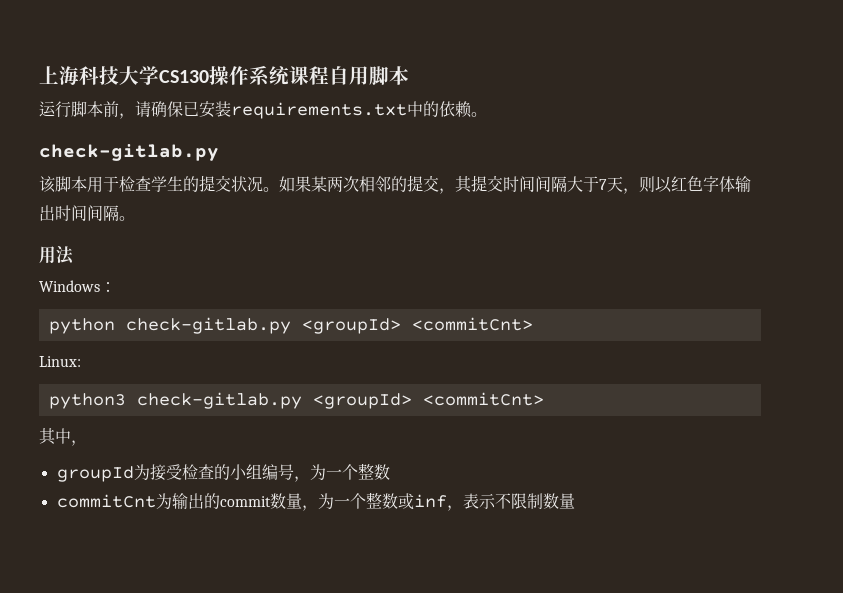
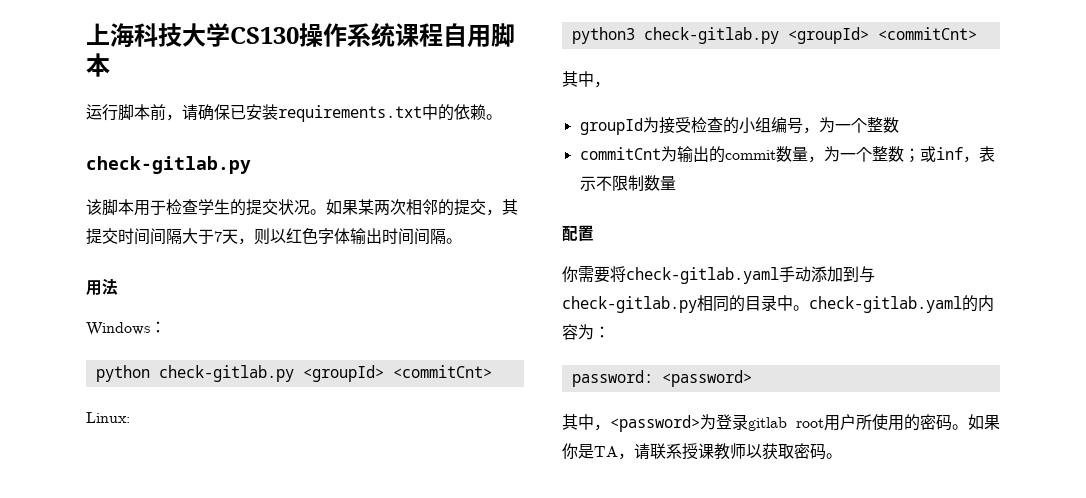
(398, 501) none -> [903,148,920,163] ；
(575, 501) none -> [562,225,594,241] [562,266,875,284] [562,295,994,313] [562,324,610,340] [571,370,752,387] [562,414,1000,432] [562,443,842,460] // 配置 // 你需要将check-gitlab.yaml手动添加到与check-gitlab.py相同的目录中。check-gitlab.yaml的内容为： // password: <password> // 其中，<password>为登录gitlab root用户所使用的密码。如果你是TA，请联系授课教师以获取密码。

